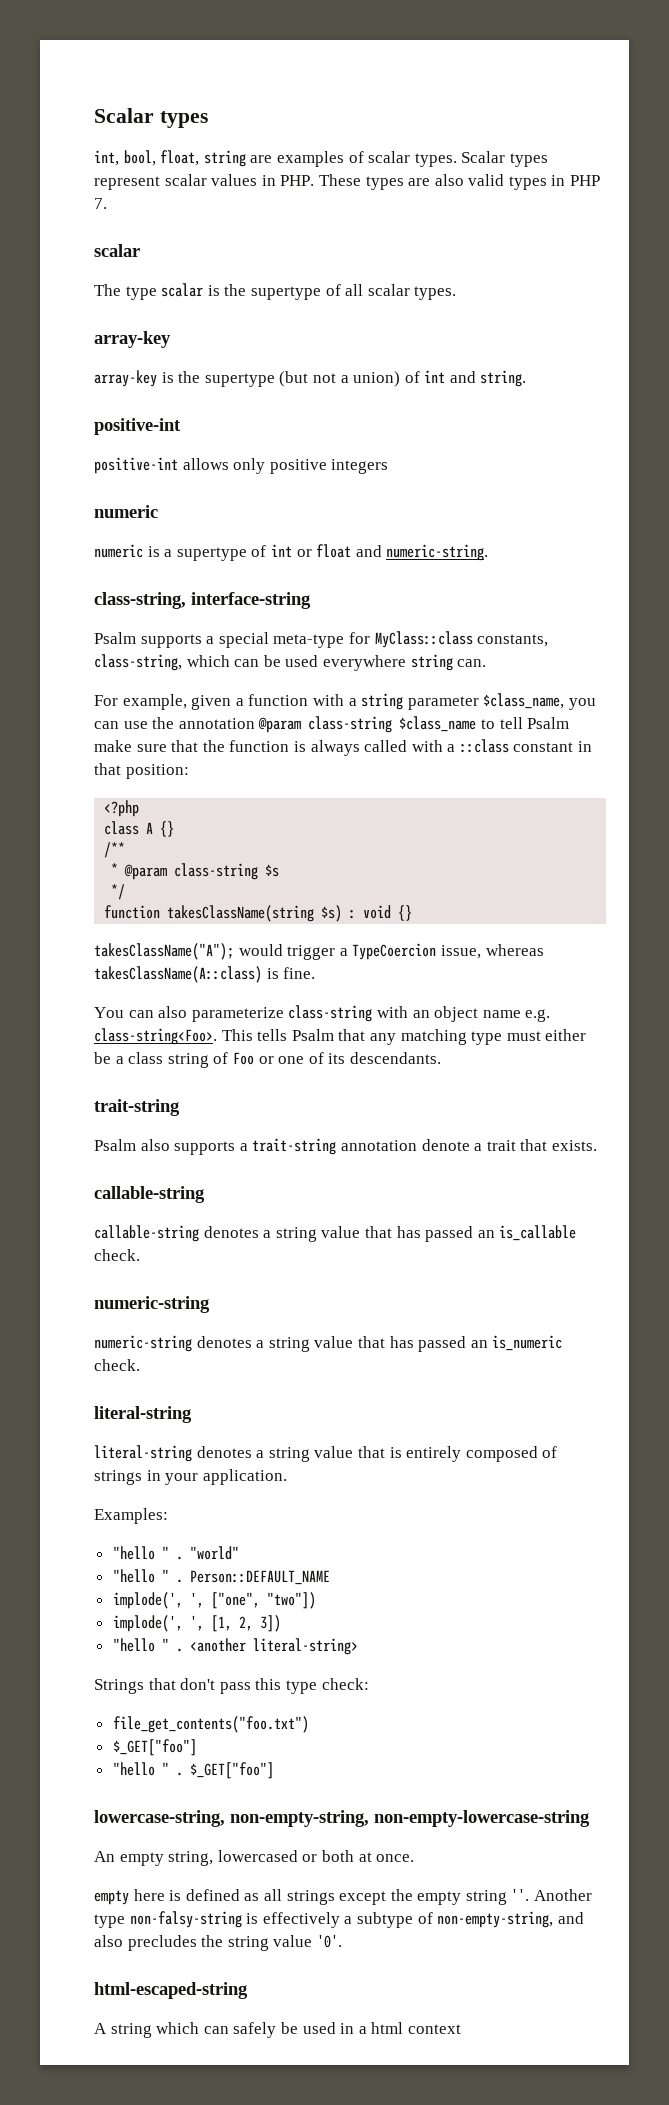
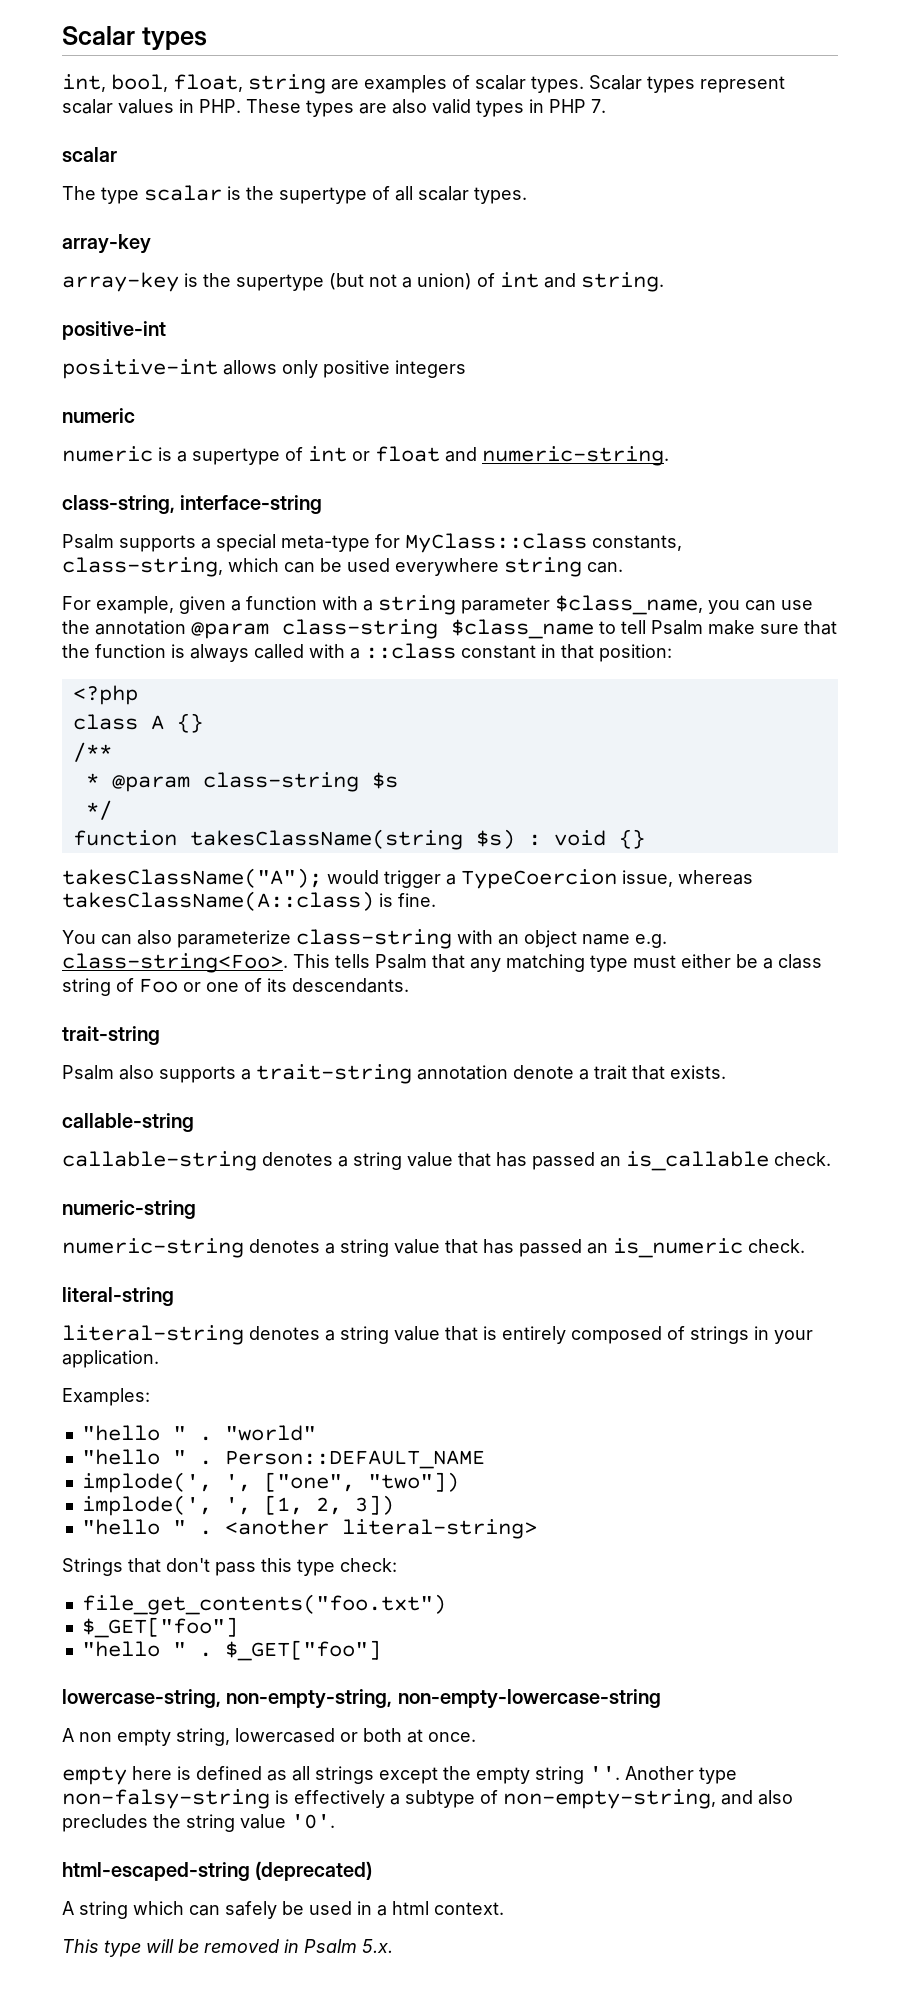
[94,1851,115,1862] An -> [62,1728,112,1742] A non
(248, 1990) none -> [255,1861,373,1881] (deprecated)
[407,2024,461,2034] context -> [434,1902,504,1915] [62,1939,393,1957] context. // This type will be removed in Psalm 5.x.

